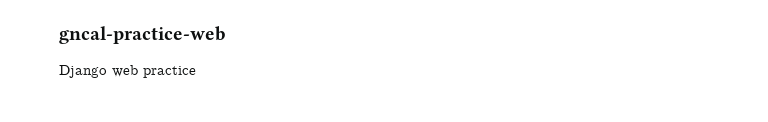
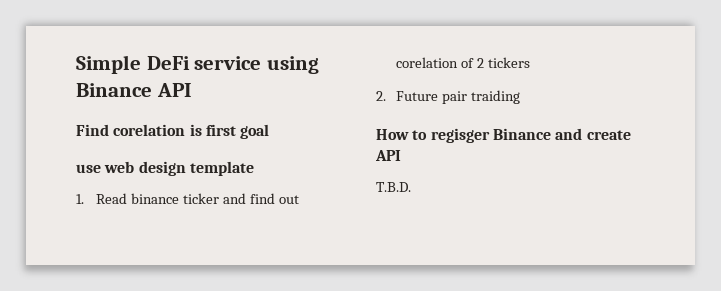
[59,26,226,44] [59,65,196,78] gncal-practice-web // Django web practice -> [76,55,319,74] [76,83,192,97] [76,124,270,139] [76,161,254,176] [76,193,299,204] [396,57,531,68] [376,90,521,104] [376,128,631,143] [375,150,401,161] [376,182,411,192] Simple DeFi service using Binance API // Find corelation is first goal // use web design template // 1. Read binance ticker and find out corelation of 2 tickers // 2. Future pair traiding // How to regisger Binance and create API // T.B.D.

